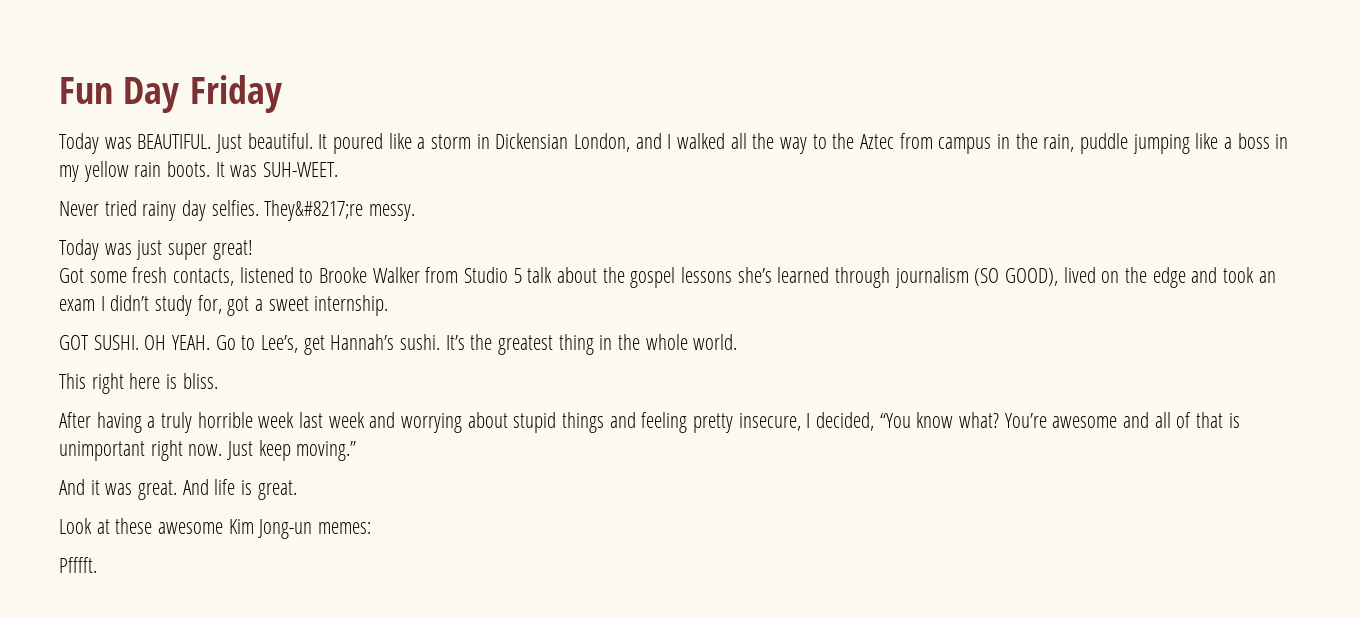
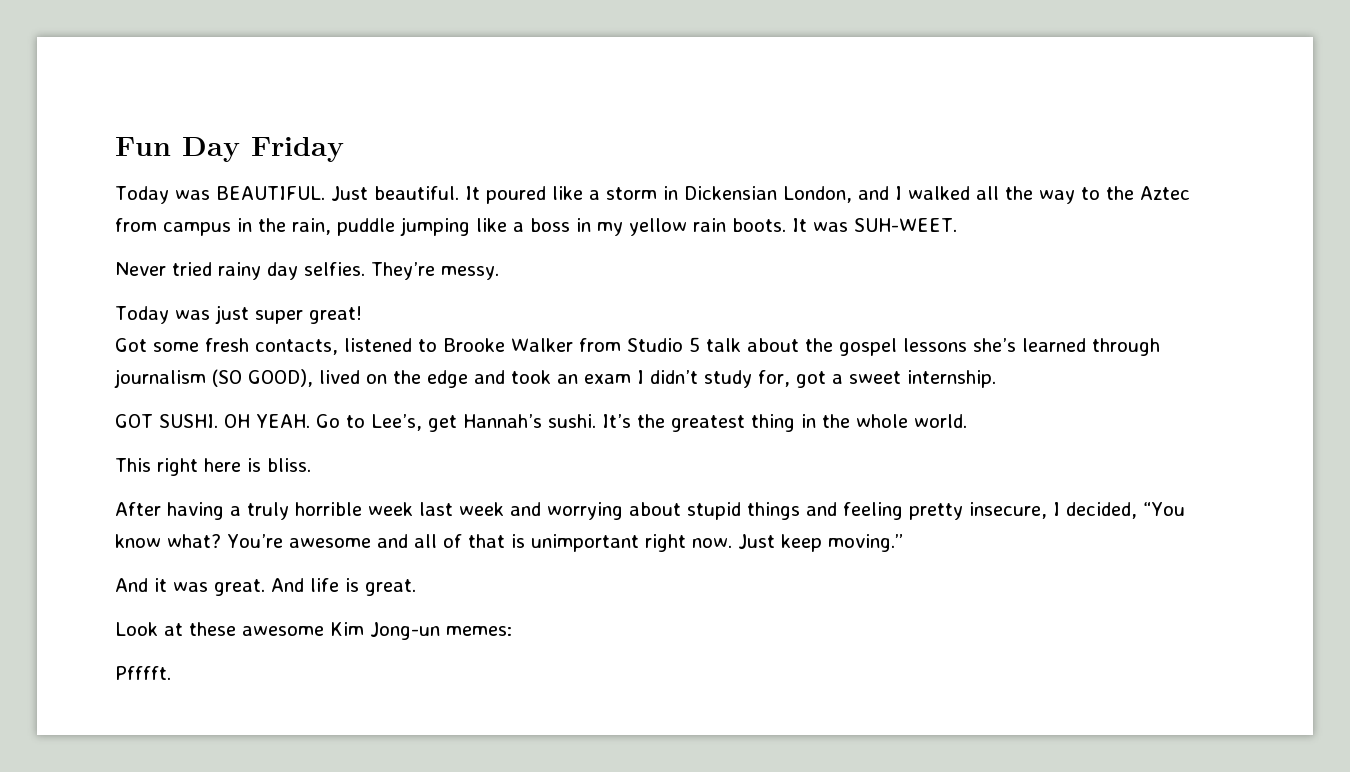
[264,200,364,221] They&#8217;re -> [371,262,435,280] They’re

